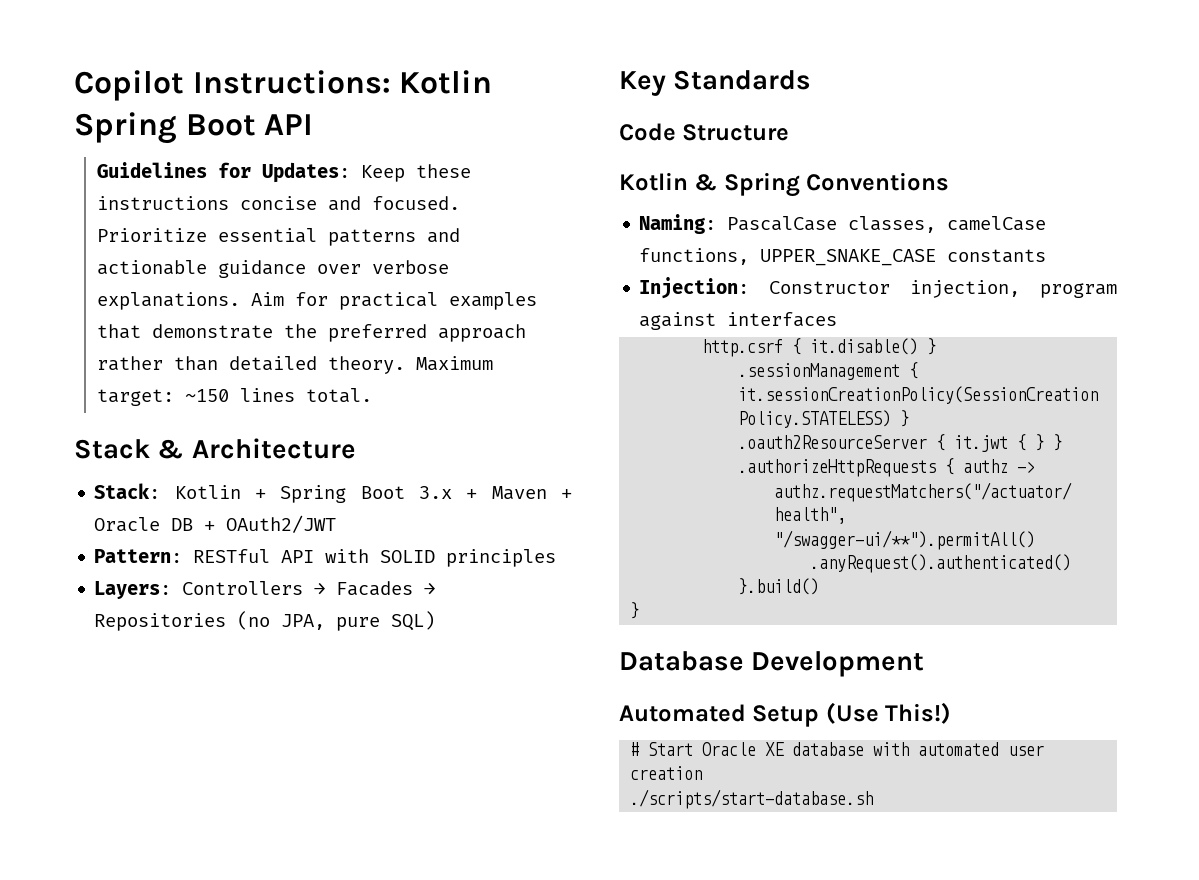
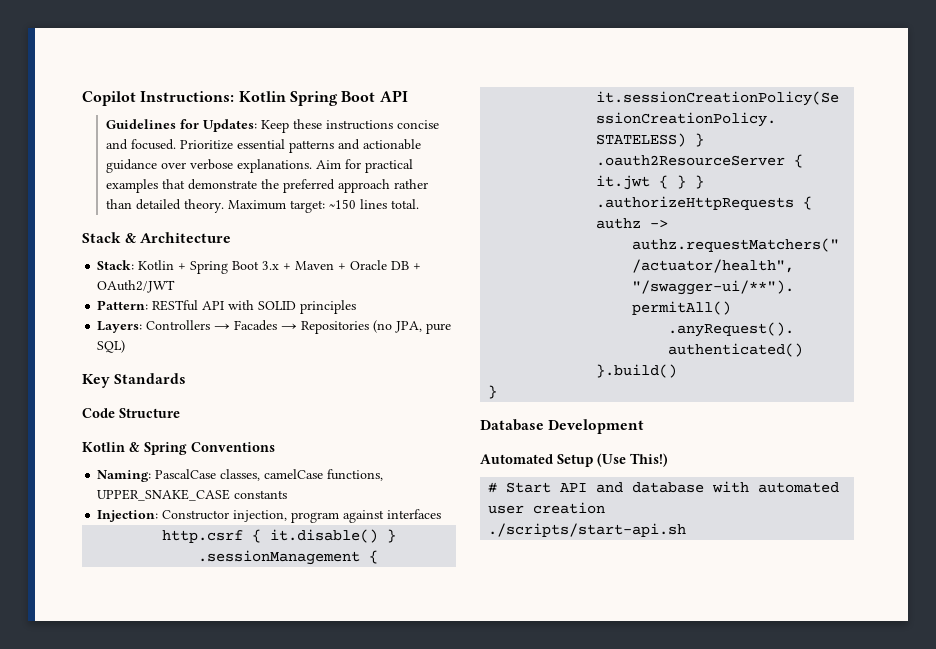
[702,742,785,756] Oracle XE -> [560,482,624,493] API and
[630,789,874,809] ./scripts/start-database.sh -> [488,523,687,537] ./scripts/start-api.sh

